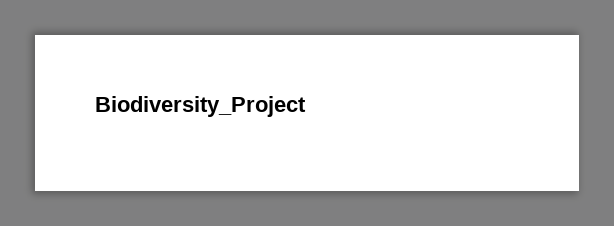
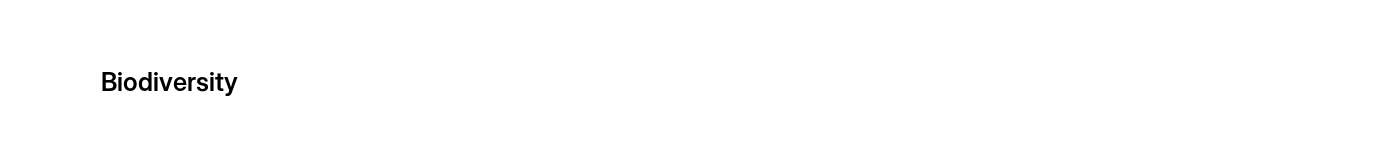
[95,96,306,117] Biodiversity_Project -> [101,72,238,96] Biodiversity

